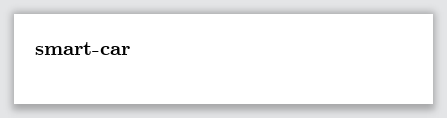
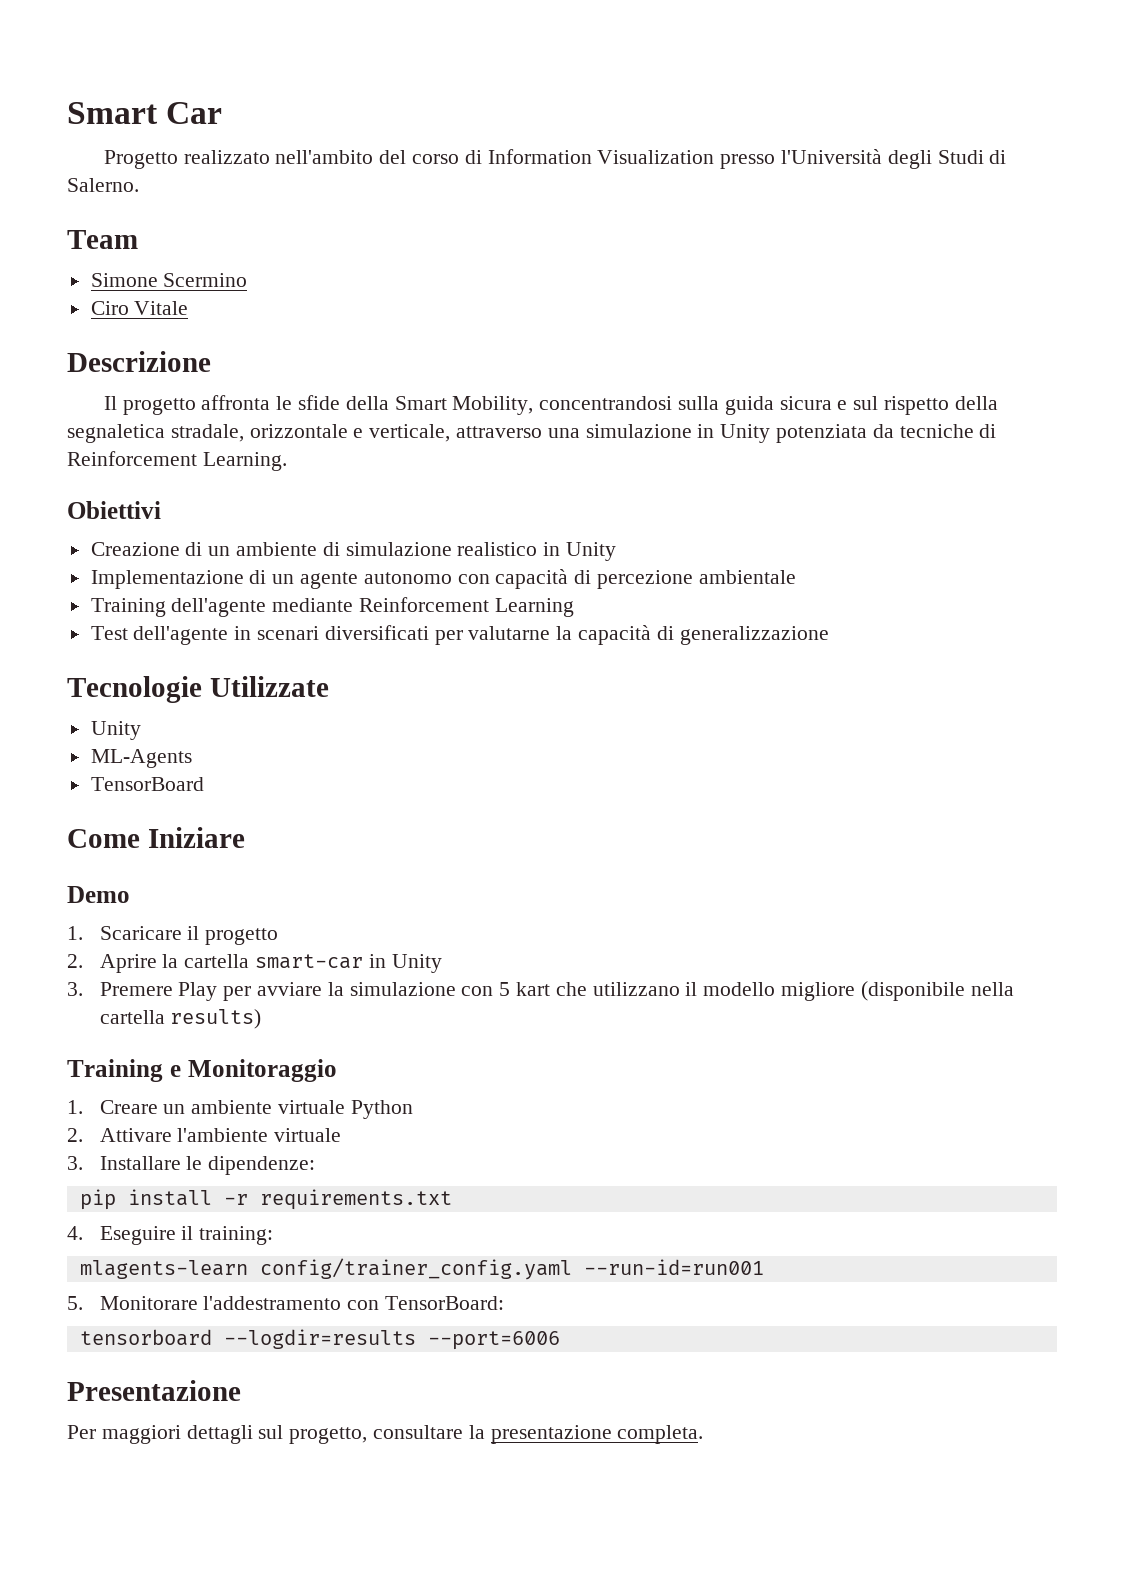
[35,42,130,55] smart-car -> [67,102,223,124] [103,149,1007,169] [67,178,139,192] [67,230,138,249] [90,273,248,287] [90,301,189,315] [67,351,211,372] [103,395,998,415] [67,424,997,443] [67,451,287,471] [67,501,161,519] [90,542,617,561] [90,569,796,589] [90,597,574,617] [90,625,829,645] [67,676,329,703] [90,721,141,740] [90,749,192,768] [90,777,204,791] [67,827,245,848] [67,886,130,903] [67,926,279,945] [67,954,442,973] [67,981,1014,1001] [99,1009,262,1029] [67,1059,337,1082] [67,1100,413,1119] [67,1128,342,1142] [67,1156,316,1175] [79,1189,452,1210] [67,1226,274,1245] [79,1258,764,1280] [67,1296,505,1310] [79,1329,560,1350] [67,1380,241,1401] [67,1425,704,1444] Smart Car // Progetto realizzato nell'ambito del corso di Information Visualization presso l'Università degli Studi di Salerno. // Team // Simone Scermino // Ciro Vitale // Descrizione // Il progetto affronta le sfide della Smart Mobility, concentrandosi sulla guida sicura e sul rispetto della segnaletica stradale, orizzontale e verticale, attraverso una simulazione in Unity potenziata da tecniche di Reinforcement Learning. // Obiettivi // Creazione di un ambiente di simulazione realistico in Unity // Implementazione di un agente autonomo con capacità di percezione ambientale // Training dell'agente mediante Reinforcement Learning // Test dell'agente in scenari diversificati per valutarne la capacità di generalizzazione // Tecnologie Utilizzate // Unity // ML-Agents // TensorBoard // Come Iniziare // Demo // 1. Scaricare il progetto // 2. Aprire la cartella smart-car in Unity // 3. Premere Play per avviare la simulazione con 5 kart che utilizzano il modello migliore (disponibile nella cartella results) // Training e Monitoraggio // 1. Creare un ambiente virtuale Python // 2. Attivare l'ambiente virtuale // 3. Installare le dipendenze: // pip install -r requirements.txt // 4. Eseguire il training: // mlagents-learn config/trainer_config.yaml --run-id=run001 // 5. Monitorare l'addestramento con TensorBoard: // tensorboard --logdir=results --port=6006 // Presentazione // Per maggiori dettagli sul progetto, consultare la presentazione completa.

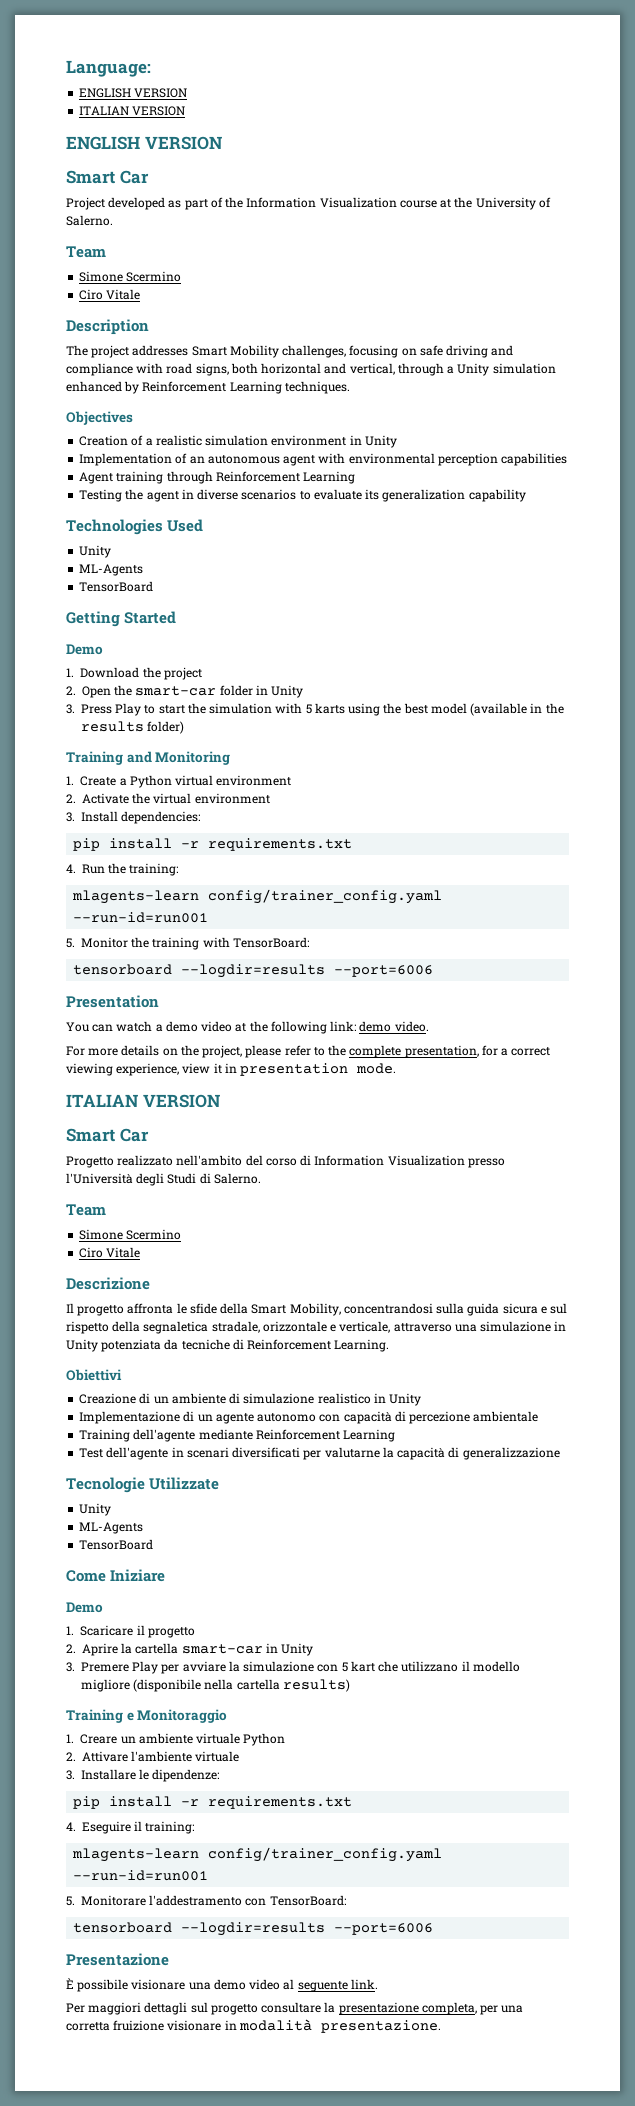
(67, 113) none -> [66,60,151,77] [79,88,188,98] [79,106,186,116] [66,136,222,150] [66,170,149,184] [66,197,551,210] [66,215,113,226] [66,246,106,258] [79,271,182,282] [79,289,141,300] [66,319,149,335] [66,345,514,358] [66,363,556,376] [66,381,350,394] [66,411,133,425] [79,435,397,448] [79,453,568,466] [79,471,356,484] [79,489,526,502] [66,519,204,535] [79,545,112,558] [79,564,144,576] [79,581,154,592] [66,611,177,627] [66,644,103,655] [66,667,202,680] [66,685,304,698] [66,703,564,716] [81,721,185,734] [66,751,231,765] [66,775,292,788] [66,793,270,804] [66,811,201,824] [73,838,353,851] [66,863,179,876] [72,889,443,904] [73,912,209,923] [66,937,309,950] [73,964,434,978] [66,995,159,1008] [66,1021,429,1034] [66,1045,551,1058] [66,1063,397,1076] [66,1094,220,1108] Language: // ENGLISH VERSION // ITALIAN VERSION // ENGLISH VERSION // Smart Car // Project developed as part of the Information Visualization course at the University of Salerno. // Team // Simone Scermino // Ciro Vitale // Description // The project addresses Smart Mobility challenges, focusing on safe driving and compliance with road signs, both horizontal and vertical, through a Unity simulation enhanced by Reinforcement Learning techniques. // Objectives // Creation of a realistic simulation environment in Unity // Implementation of an autonomous agent with environmental perception capabilities // Agent training through Reinforcement Learning // Testing the agent in diverse scenarios to evaluate its generalization capability // Technologies Used // Unity // ML-Agents // TensorBoard // Getting Started // Demo // 1. Download the project // 2. Open the smart-car folder in Unity // 3. Press Play to start the simulation with 5 karts using the best model (available in the results folder) // Training and Monitoring // 1. Create a Python virtual environment // 2. Activate the virtual environment // 3. Install dependencies: // pip install -r requirements.txt // 4. Run the training: // mlagents-learn config/trainer_config.yaml --run-id=run001 // 5. Monitor the training with TensorBoard: // tensorboard --logdir=results --port=6006 // Presentation // You can watch a demo video at the following link: demo video. // For more details on the project, please refer to the complete presentation, for a correct viewing experience, view it in presentation mode. // ITALIAN VERSION //
(241, 1390) none -> [66,1978,378,1992] // È possibile visionare una demo video al seguente link.
[289,1427,368,1444] progetto, -> [210,2004,258,2015] progetto
[617,1425,704,1444] completa. -> [421,2002,524,2015] [66,2019,441,2033] completa, per una corretta fruizione visionare in modalità presentazione.

